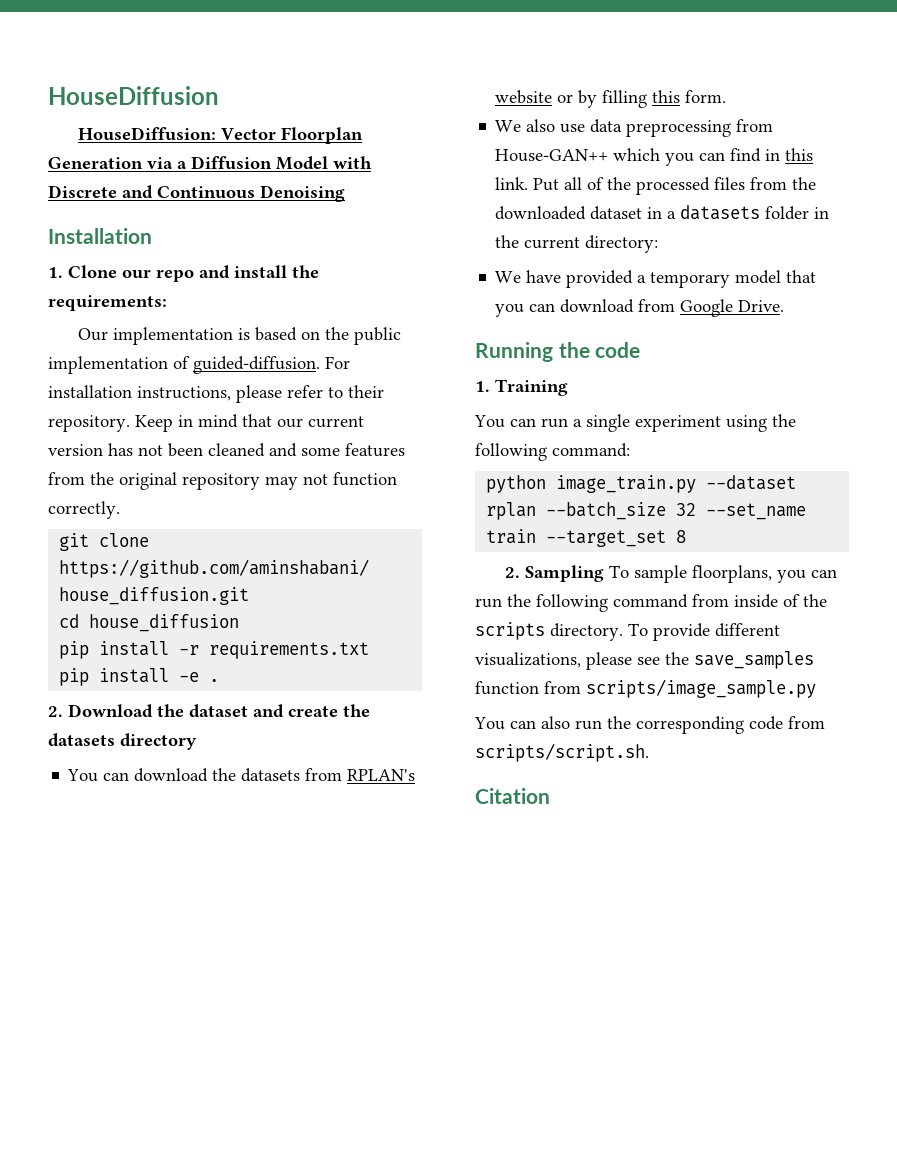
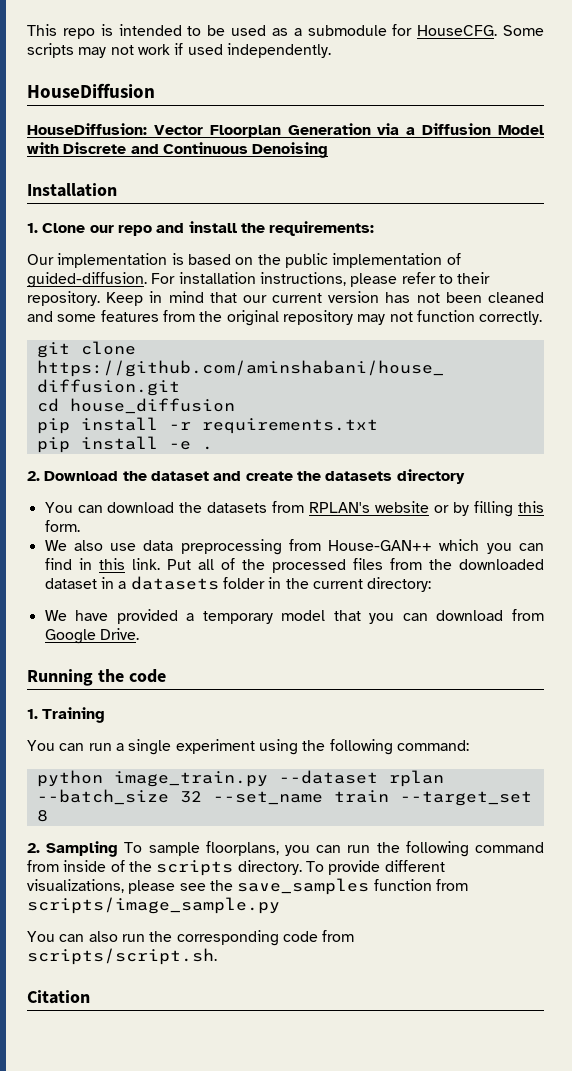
(48, 95) none -> [27,24,544,39] [27,43,331,58] This repo is intended to be used as a submodule for HouseCFG. Some scripts may not work if used independently. //

